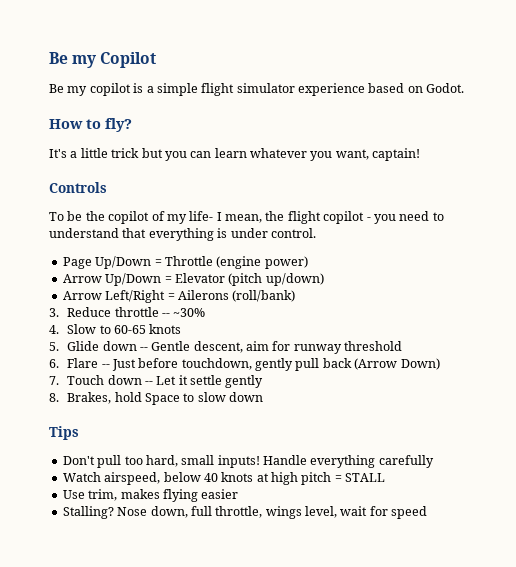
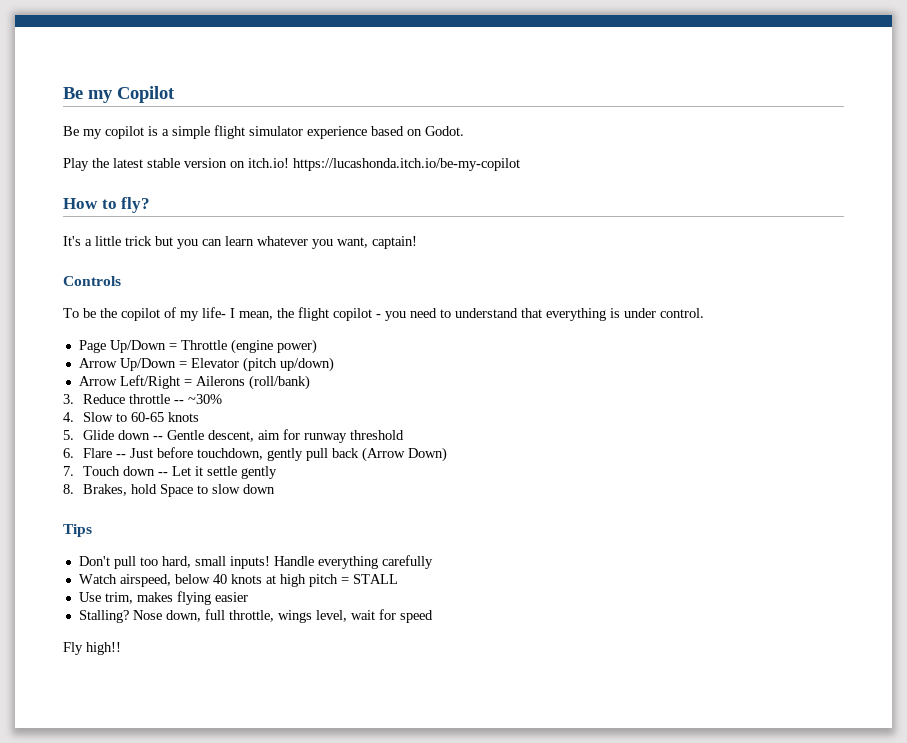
(465, 88) none -> [63,158,520,171] // Play the latest stable version on itch.io! https://lucashonda.itch.io/be-my-copilot
(428, 512) none -> [63,642,121,655] // Fly high!!

